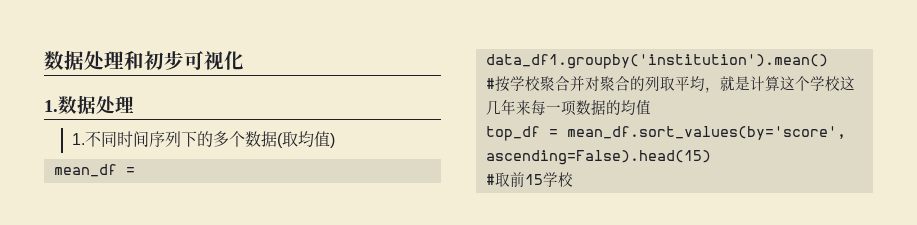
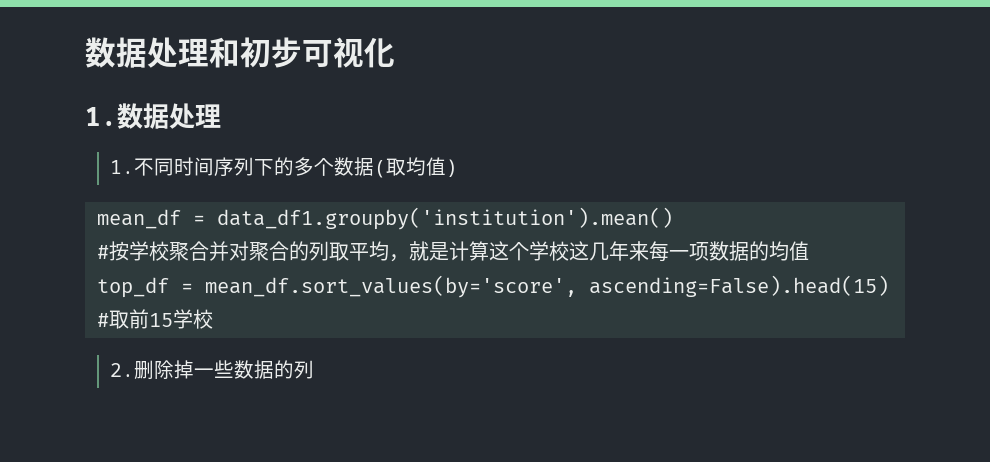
(573, 179) none -> [110,360,315,380] // 2.删除掉一些数据的列

